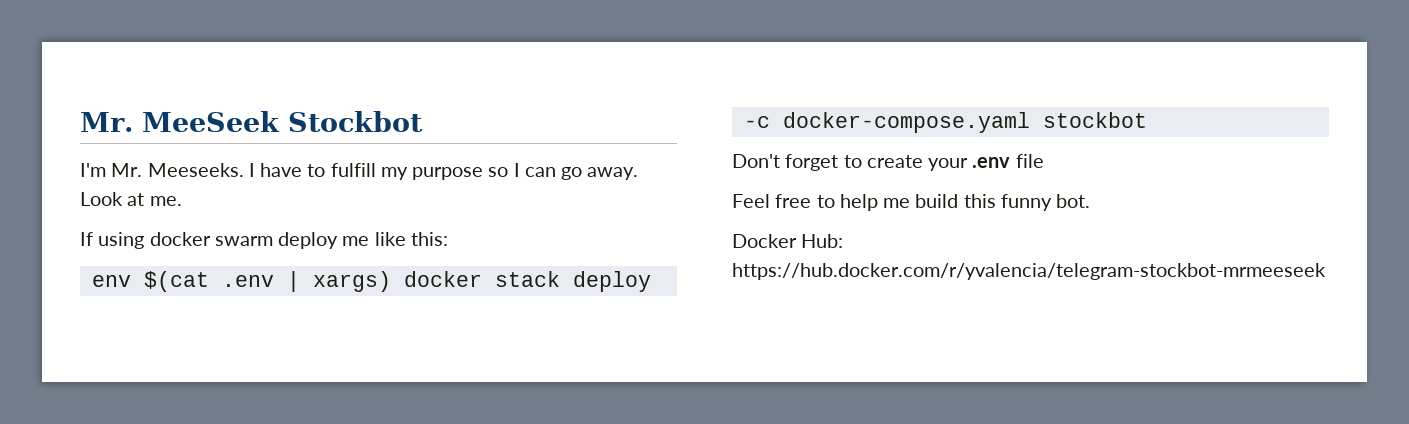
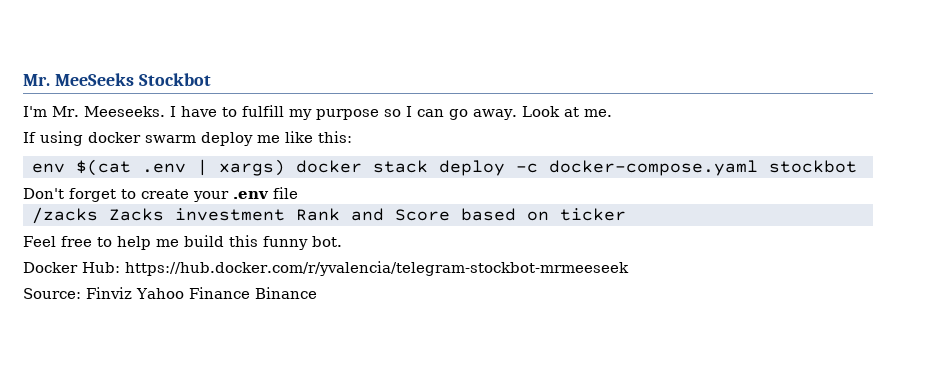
[80,111,280,132] Mr. MeeSeek -> [23,73,134,86] Mr. MeeSeeks
(1044, 161) none -> [31,207,626,224] // /zacks Zacks investment Rank and Score based on ticker
(1326, 271) none -> [23,287,317,299] // Source: Finviz Yahoo Finance Binance

